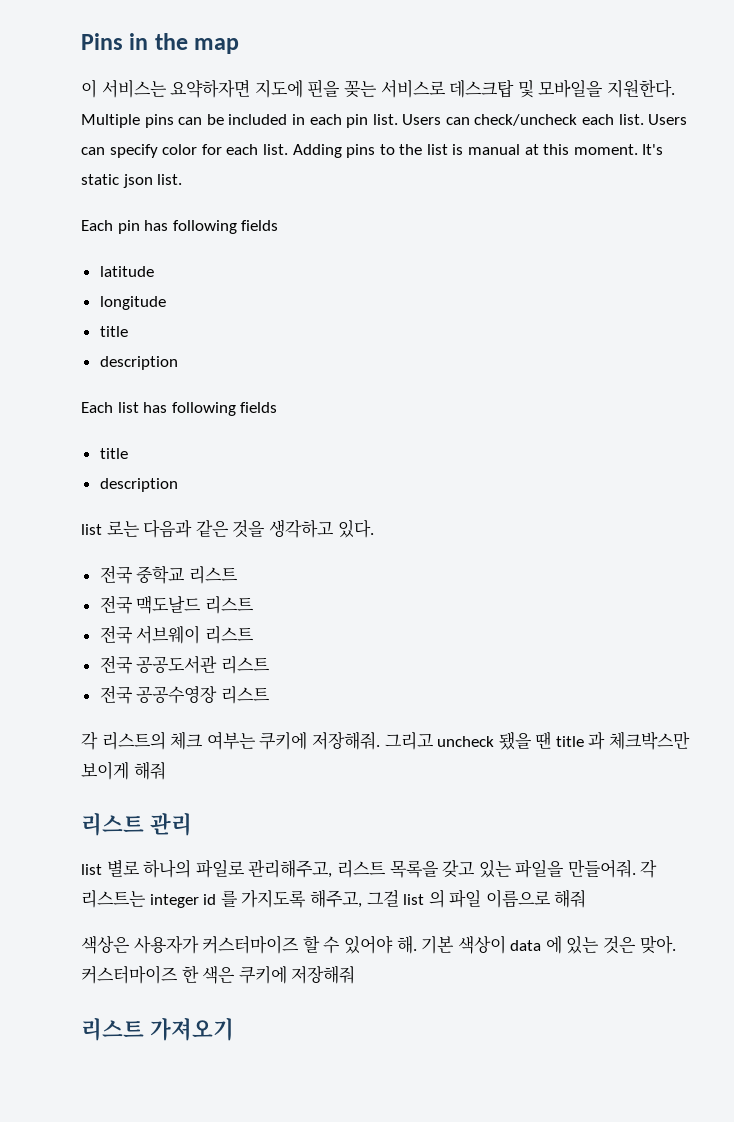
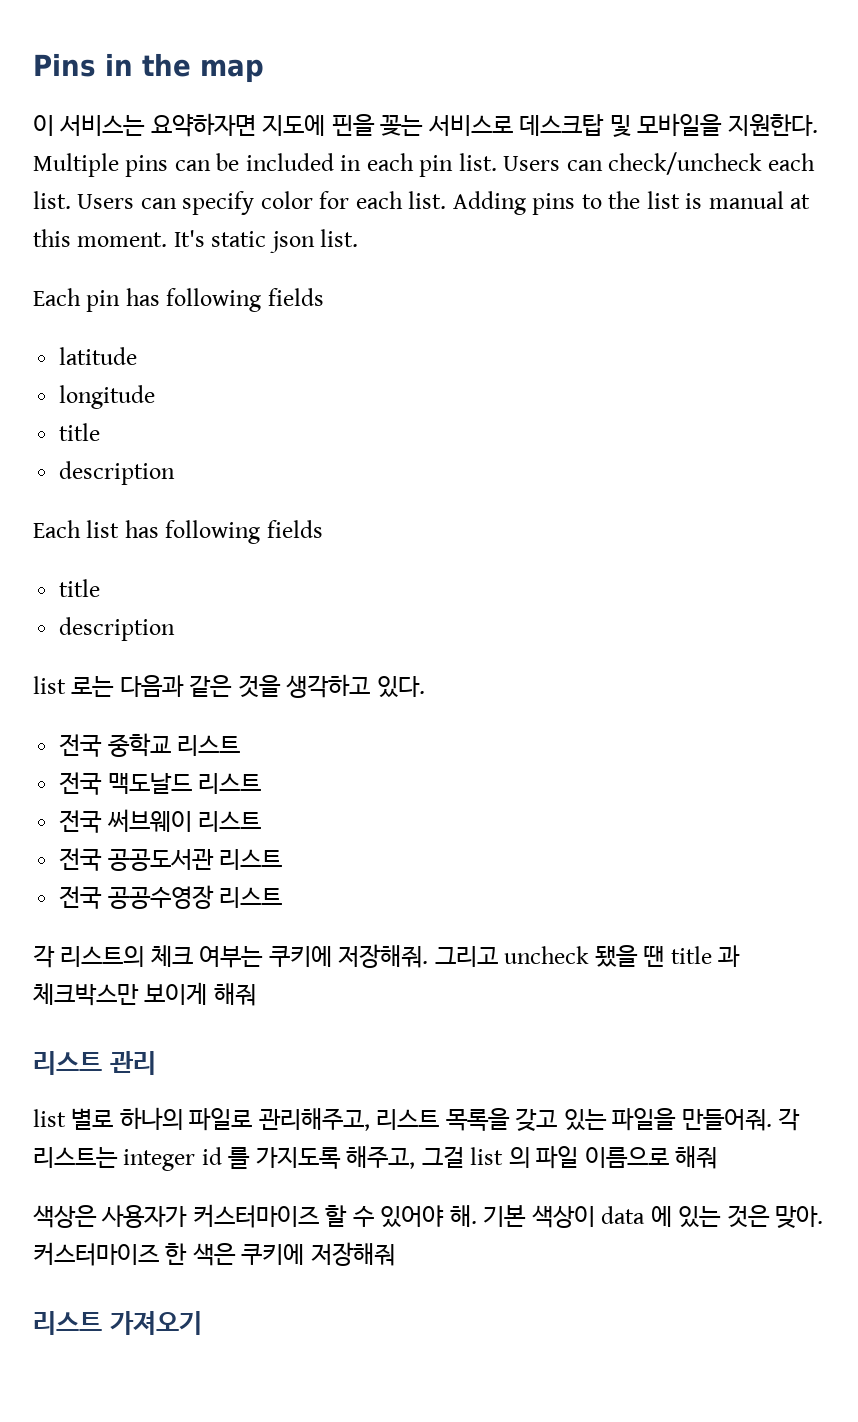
[136,625,201,644] 서브웨이 -> [106,809,192,832] 써브웨이

